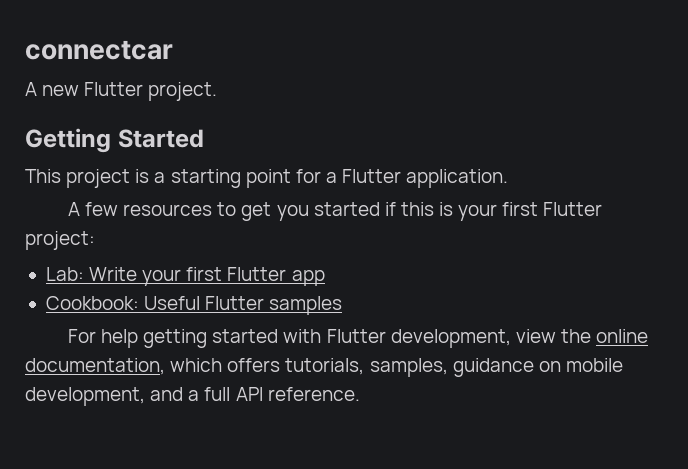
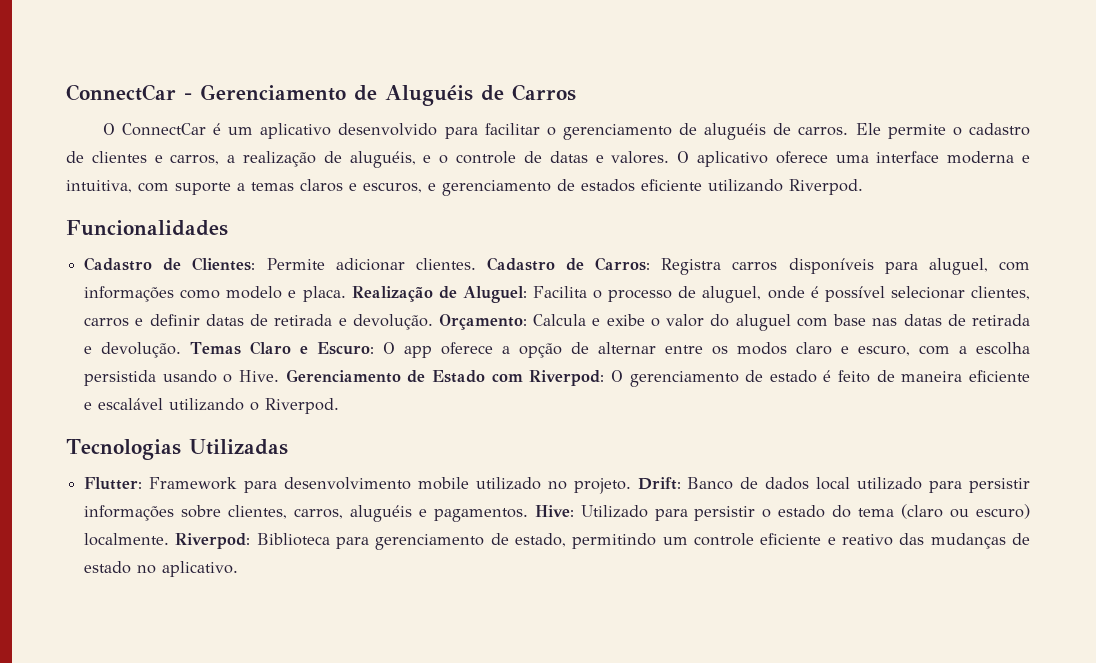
[25,40,173,60] [25,82,218,101] [25,128,204,153] [25,169,509,188] [67,202,603,221] [25,231,95,250] [45,267,325,286] [45,296,343,315] [67,329,649,348] [25,358,623,377] [25,387,360,406] connectcar // A new Flutter project. // Getting Started // This project is a starting point for a Flutter application. // A few resources to get you started if this is your first Flutter project: // Lab: Write your first Flutter app // Cookbook: Useful Flutter samples // For help getting started with Flutter development, view the online documentation, which offers tutorials, samples, guidance on mobile development, and a full API reference. -> [66,84,576,106] [102,123,1031,140] [66,151,1031,168] [66,179,863,196] [66,220,228,236] [84,257,1030,275] [84,286,1031,303] [84,314,1031,331] [84,341,1030,358] [84,369,1030,387] [84,398,340,414] [66,439,288,460] [84,477,1030,494] [84,504,1030,522] [84,533,1031,550] [84,561,239,577] ConnectCar - Gerenciamento de Aluguéis de Carros // O ConnectCar é um aplicativo desenvolvido para facilitar o gerenciamento de aluguéis de carros. Ele permite o cadastro de clientes e carros, a realização de aluguéis, e o controle de datas e valores. O aplicativo oferece uma interface moderna e intuitiva, com suporte a temas claros e escuros, e gerenciamento de estados eficiente utilizando Riverpod. // Funcionalidades // Cadastro de Clientes: Permite adicionar clientes. Cadastro de Carros: Registra carros disponíveis para aluguel, com informações como modelo e placa. Realização de Aluguel: Facilita o processo de aluguel, onde é possível selecionar clientes, carros e definir datas de retirada e devolução. Orçamento: Calcula e exibe o valor do aluguel com base nas datas de retirada e devolução. Temas Claro e Escuro: O app oferece a opção de alternar entre os modos claro e escuro, com a escolha persistida usando o Hive. Gerenciamento de Estado com Riverpod: O gerenciamento de estado é feito de maneira eficiente e escalável utilizando o Riverpod. // Tecnologias Utilizadas // Flutter: Framework para desenvolvimento mobile utilizado no projeto. Drift: Banco de dados local utilizado para persistir informações sobre clientes, carros, aluguéis e pagamentos. Hive: Utilizado para persistir o estado do tema (claro ou escuro) localmente. Riverpod: Biblioteca para gerenciamento de estado, permitindo um controle eficiente e reativo das mudanças de estado no aplicativo.

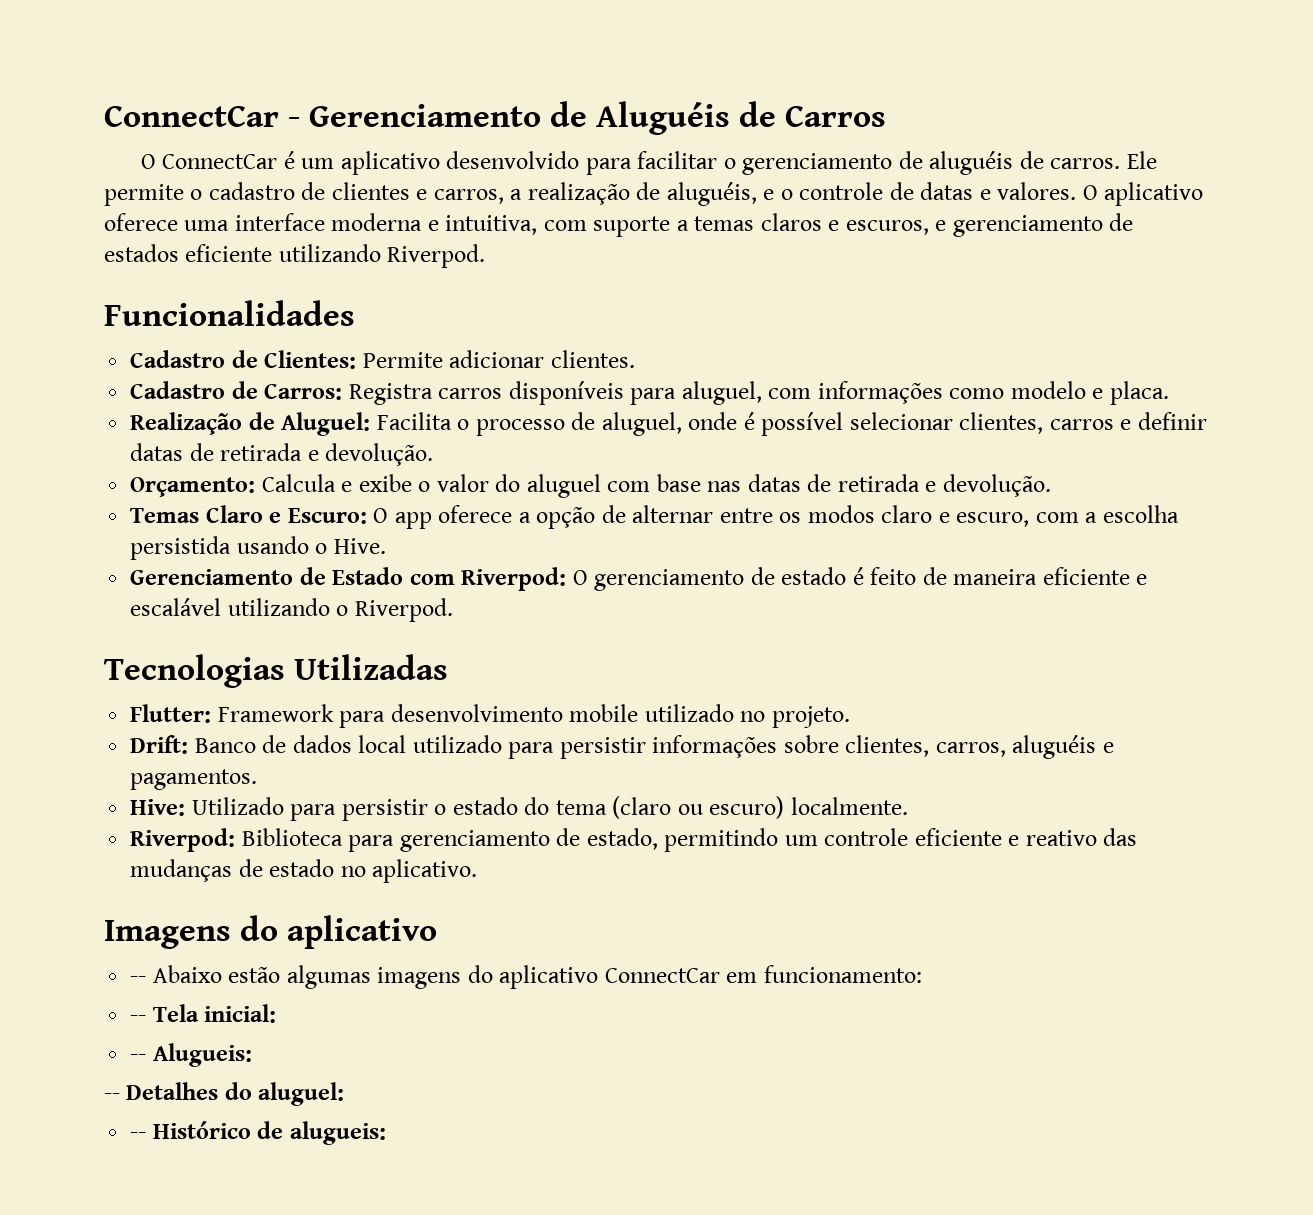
(476, 264) none -> (635, 359) //
(346, 294) none -> (1169, 393) //
(433, 322) none -> (434, 454) //
(182, 350) none -> (1051, 485) //
(280, 376) none -> (386, 546) //
(631, 486) none -> (850, 717) //
(528, 515) none -> (258, 779) //
(170, 539) none -> (908, 806) //
(239, 569) none -> [104,915,438,949] [130,965,922,989] [130,1004,277,1023] [130,1043,252,1067] [104,1082,345,1106] [130,1121,386,1145] // Imagens do aplicativo // -- Abaixo estão algumas imagens do aplicativo ConnectCar em funcionamento: // -- Tela inicial: // -- Alugueis: // -- Detalhes do aluguel: // -- Histórico de alugueis:

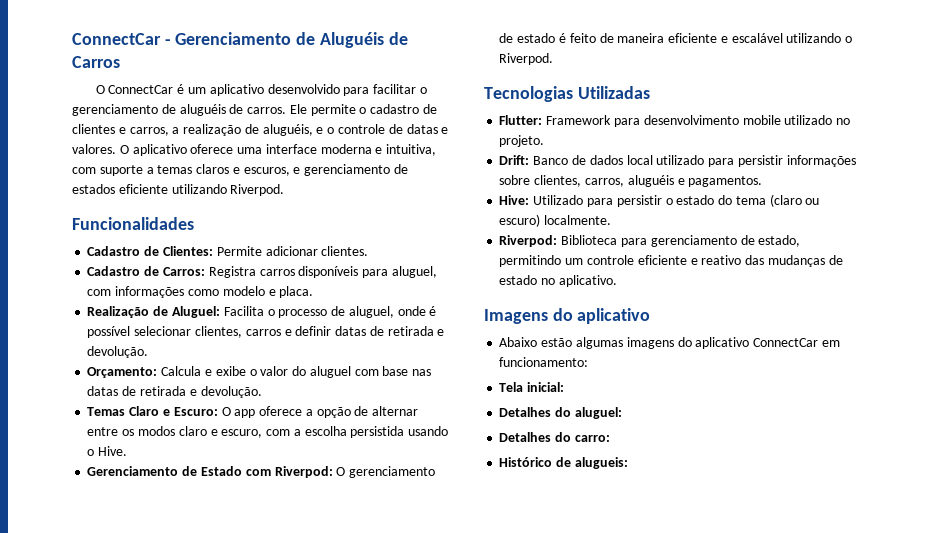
[130,976,147,983] -- -> (651, 316) none
[130,1015,147,1022] -- -> (589, 362) none
[130,1043,252,1067] [104,1093,120,1100] -- Alugueis: // -- -> (565, 387) none
[130,1132,147,1139] -- -> [499,432,610,442] Detalhes do carro: //

